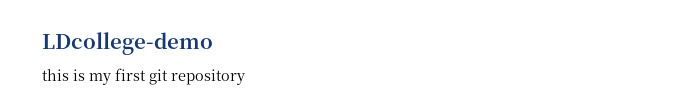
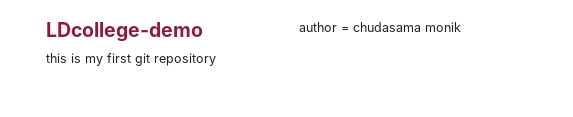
(245, 77) none -> [299,22,461,32] // author = chudasama monik

